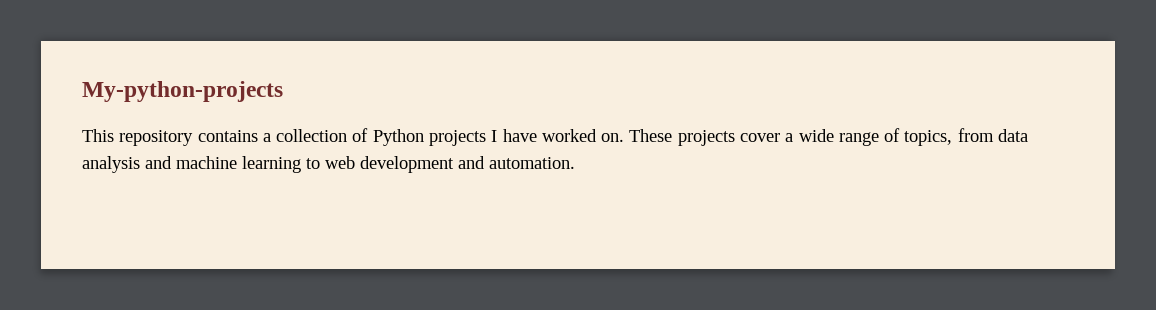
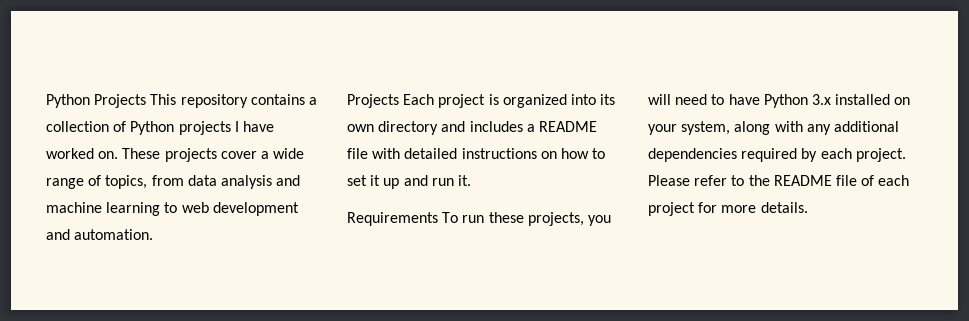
[82,81,283,102] My-python-projects // -> [46,94,147,108] Python Projects
(575, 163) none -> [347,94,616,108] [347,121,597,135] [347,148,606,159] [347,175,471,189] [347,212,611,226] [648,94,911,108] [648,121,899,135] [648,148,906,162] [648,175,910,186] [648,202,808,216] // Projects Each project is organized into its own directory and includes a README file with detailed instructions on how to set it up and run it. // Requirements To run these projects, you will need to have Python 3.x installed on your system, along with any additional dependencies required by each project. Please refer to the README file of each project for more details.

